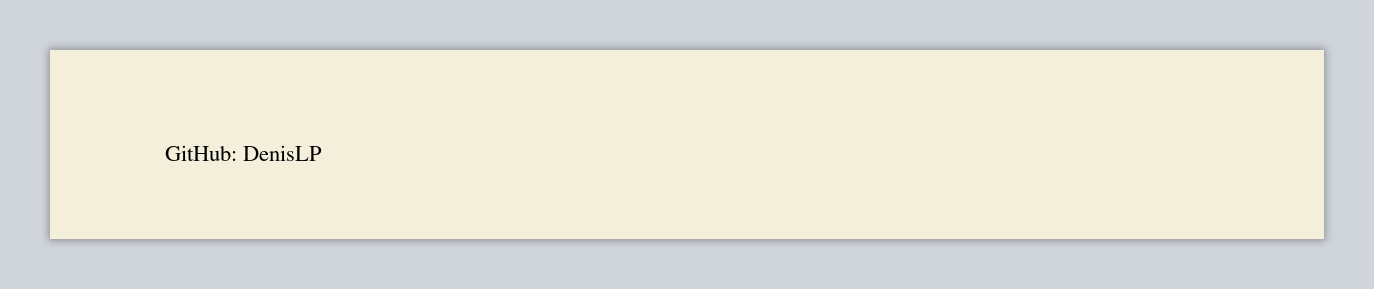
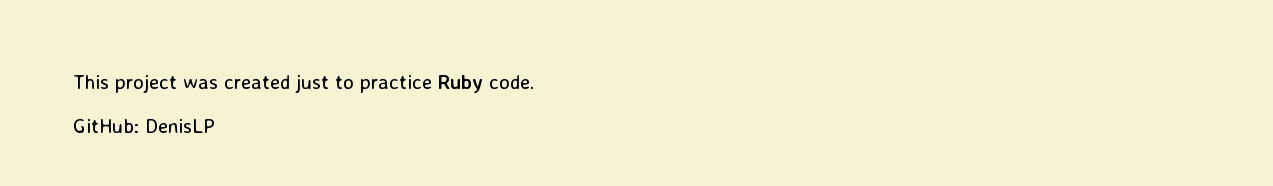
(165, 153) none -> [73,74,534,93] This project was created just to practice Ruby code. //

